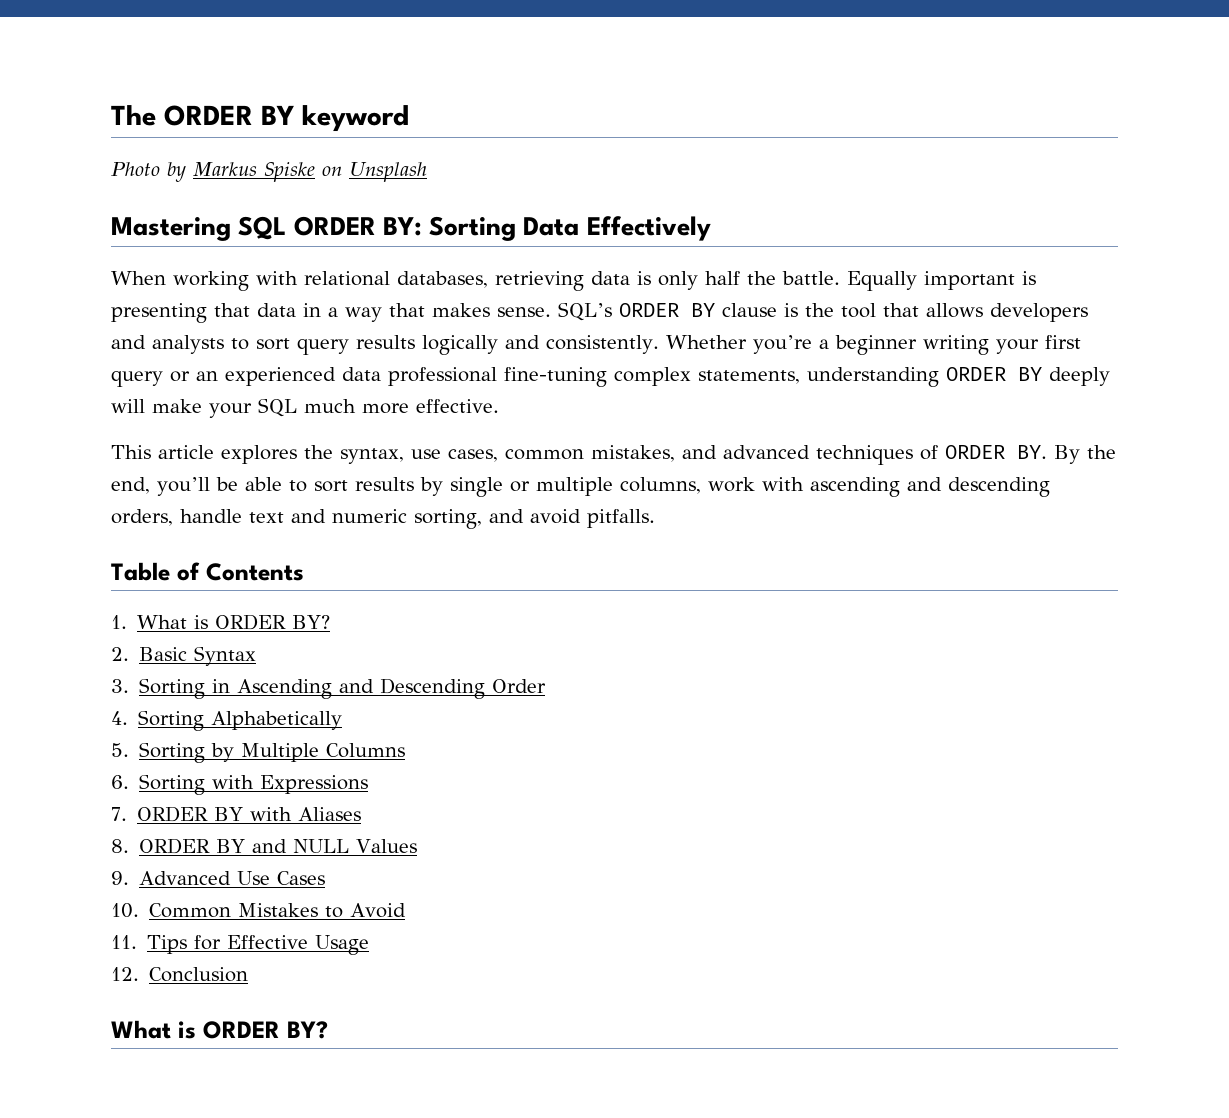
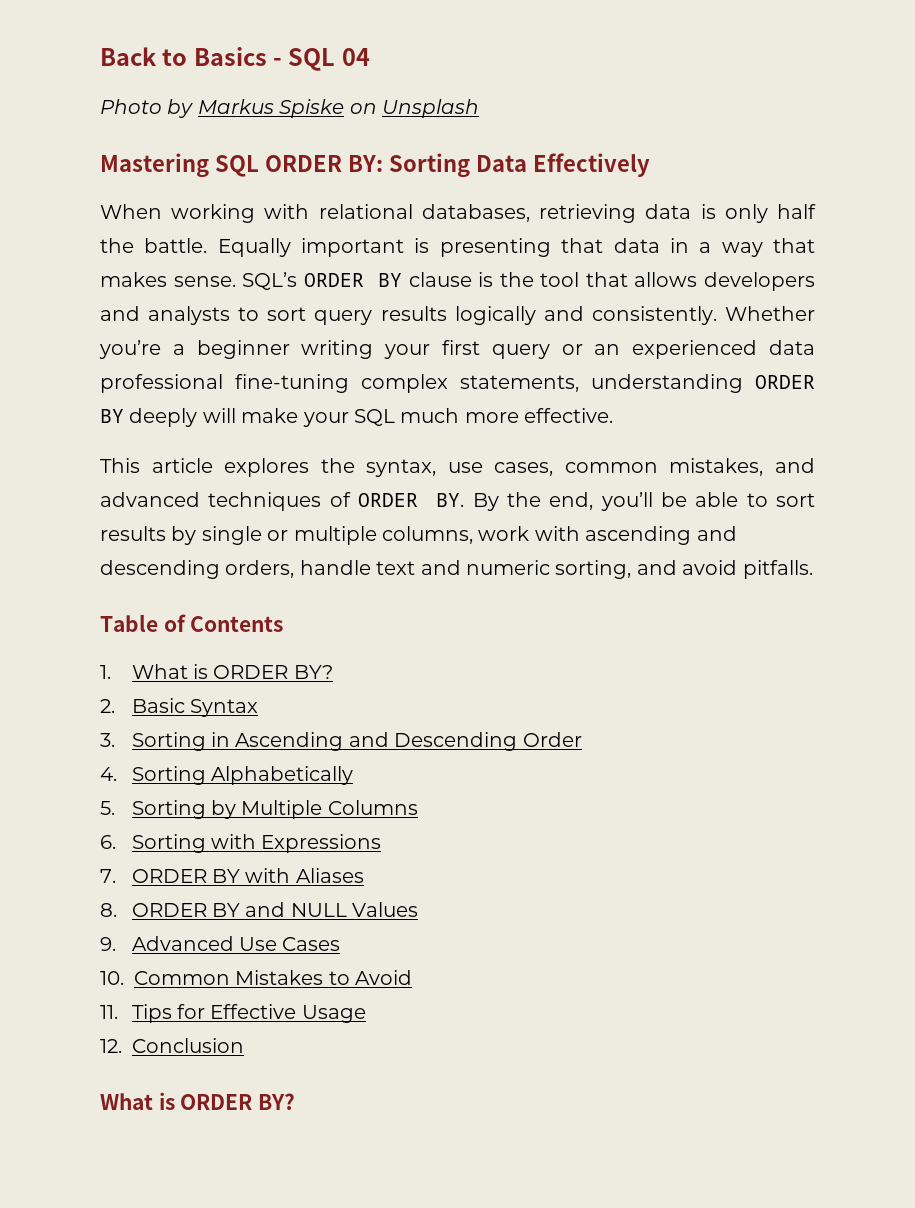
[111,105,409,132] The ORDER BY keyword -> [100,47,370,71] Back to Basics - SQL 04

